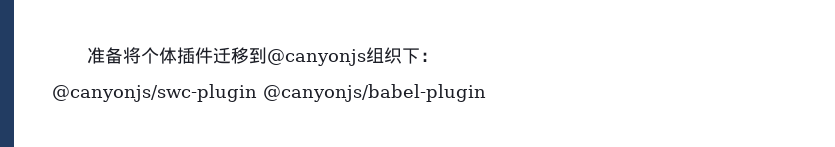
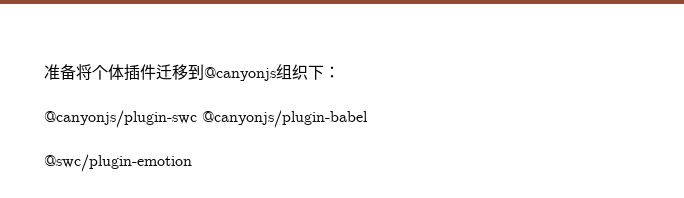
[52,84,486,102] @canyonjs/swc-plugin @canyonjs/babel-plugin -> [44,110,368,128] [44,154,192,172] @canyonjs/plugin-swc @canyonjs/plugin-babel // @swc/plugin-emotion

